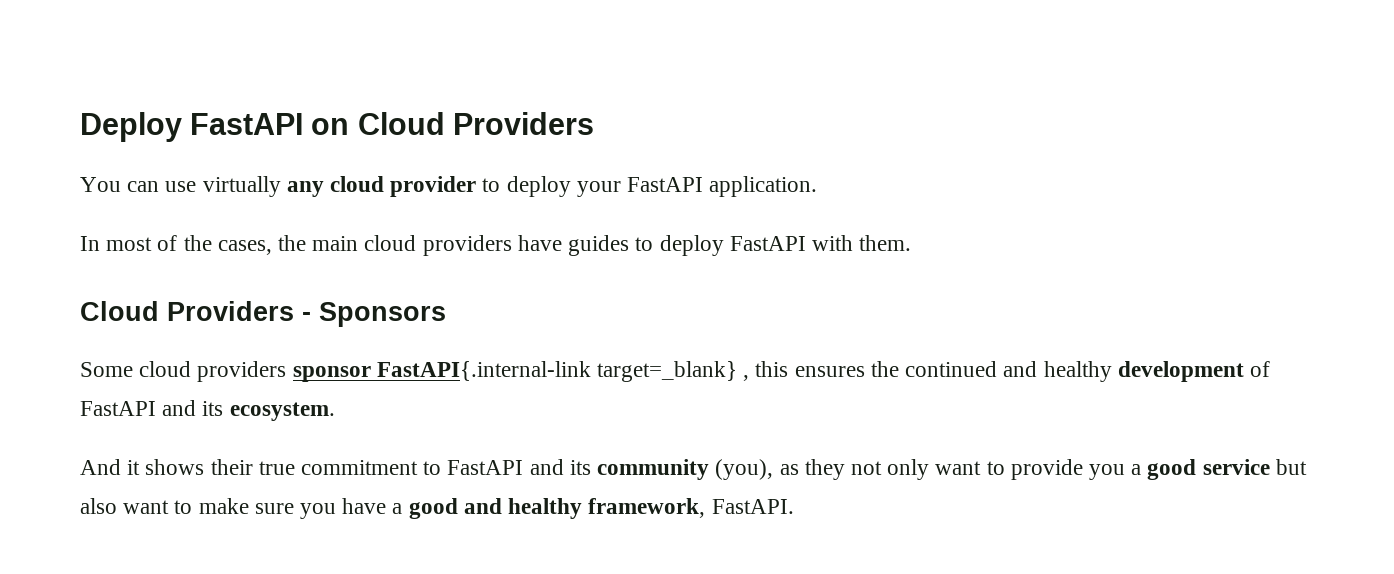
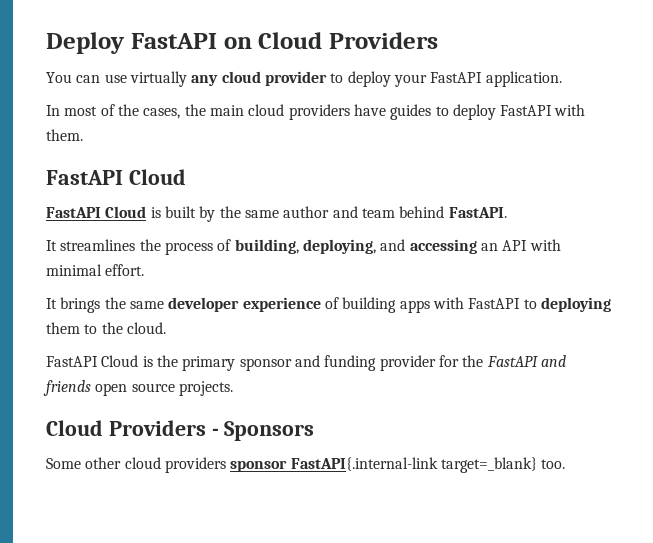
(912, 243) none -> [46,169,186,185] [46,206,507,222] [46,239,561,255] [46,264,145,276] [46,297,611,313] [46,322,166,334] [46,355,566,371] [43,380,233,396] // FastAPI Cloud // FastAPI Cloud is built by the same author and team behind FastAPI. // It streamlines the process of building, deploying, and accessing an API with minimal effort. // It brings the same developer experience of building apps with FastAPI to deploying them to the cloud. // FastAPI Cloud is the primary sponsor and funding provider for the FastAPI and friends open source projects.
(133, 369) none -> [85,457,122,469] other
[743,361,1270,382] [80,400,335,421] [80,459,1307,480] [80,498,794,519] , this ensures the continued and healthy development of FastAPI and its ecosystem. // And it shows their true commitment to FastAPI and its community (you), as they not only want to provide you a good service but also want to make sure you have a good and healthy framework, FastAPI. -> [541,459,566,469] too.

